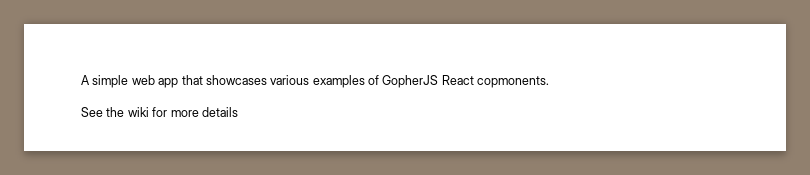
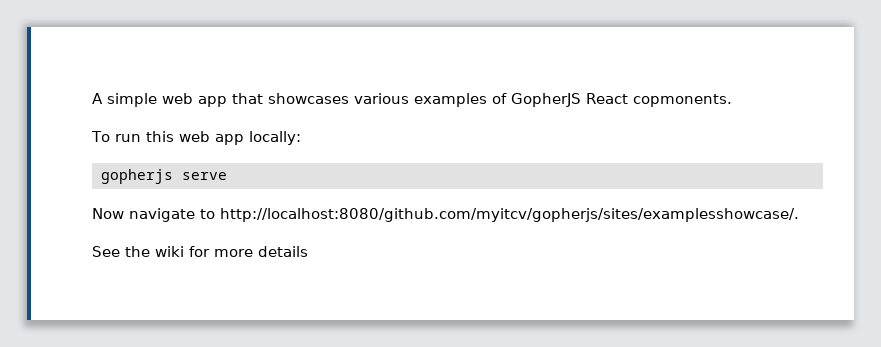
(550, 82) none -> [91,131,301,145] [100,169,227,184] [92,208,799,222] // To run this web app locally: // gopherjs serve // Now navigate to http://localhost:8080/github.com/myitcv/gopherjs/sites/examplesshowcase/.

